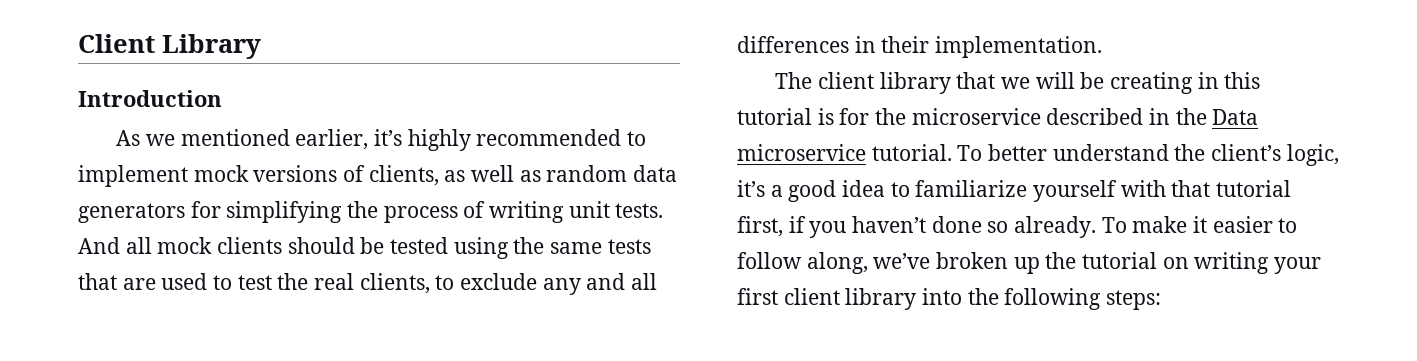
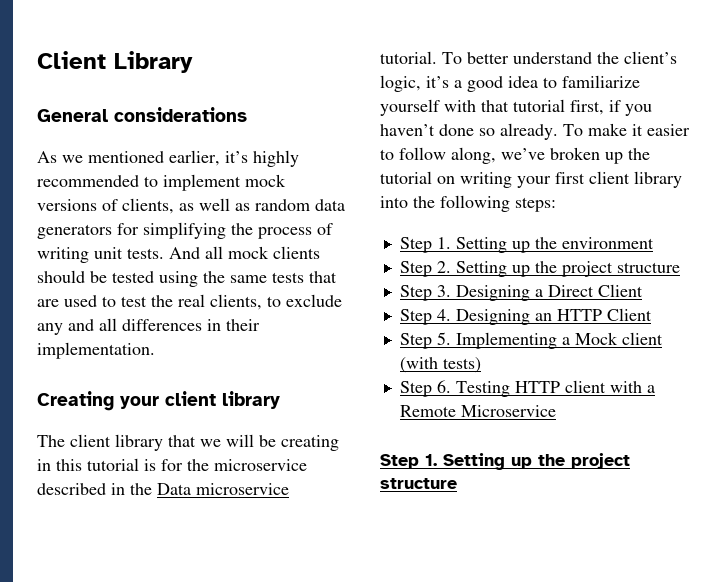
[78,90,222,107] Introduction -> [37,107,247,122] General considerations
(1103, 47) none -> [37,391,280,411] // Creating your client library
(1162, 300) none -> [399,237,654,253] [399,261,680,277] [399,284,643,301] [399,308,652,325] [399,332,663,349] [399,357,481,373] [399,380,655,397] [399,405,556,417] [380,453,630,470] [380,478,457,489] // Step 1. Setting up the environment // Step 2. Setting up the project structure // Step 3. Designing a Direct Client // Step 4. Designing an HTTP Client // Step 5. Implementing a Mock client (with tests) // Step 6. Testing HTTP client with a Remote Microservice // Step 1. Setting up the project structure

